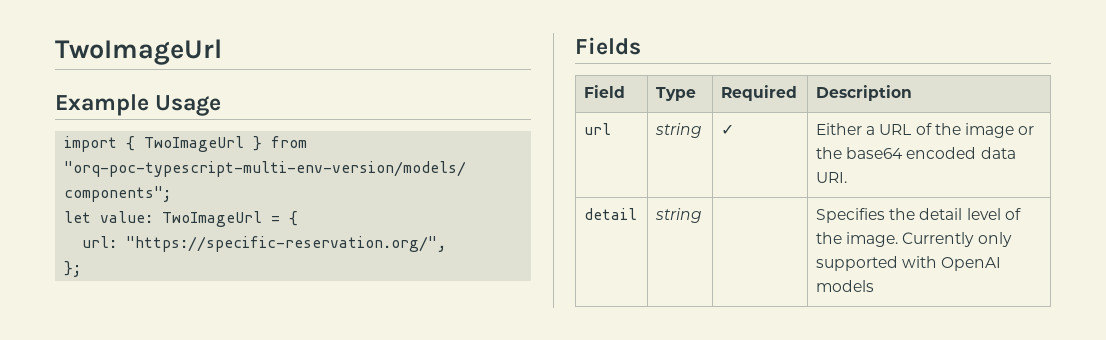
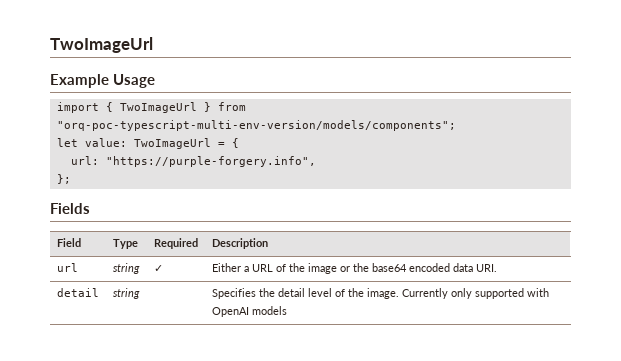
[126,236,447,252] "https://specific-reservation.org/", -> [105,156,316,167] "https://purple-forgery.info",

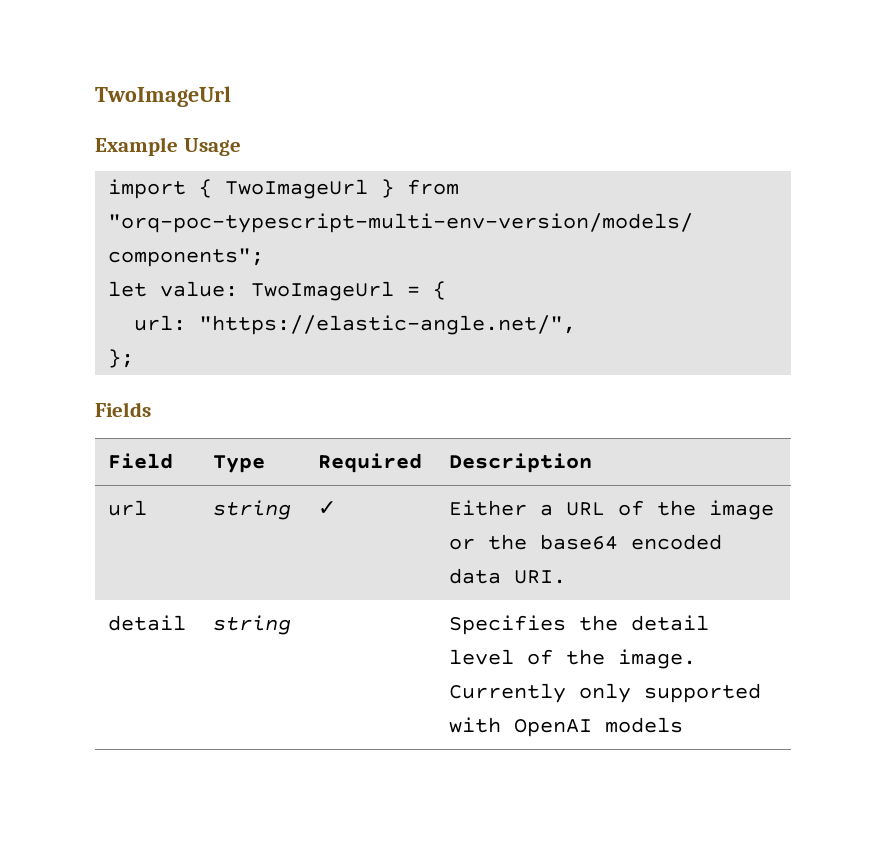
[105,156,316,167] "https://purple-forgery.info", -> [199,315,577,335] "https://elastic-angle.net/",

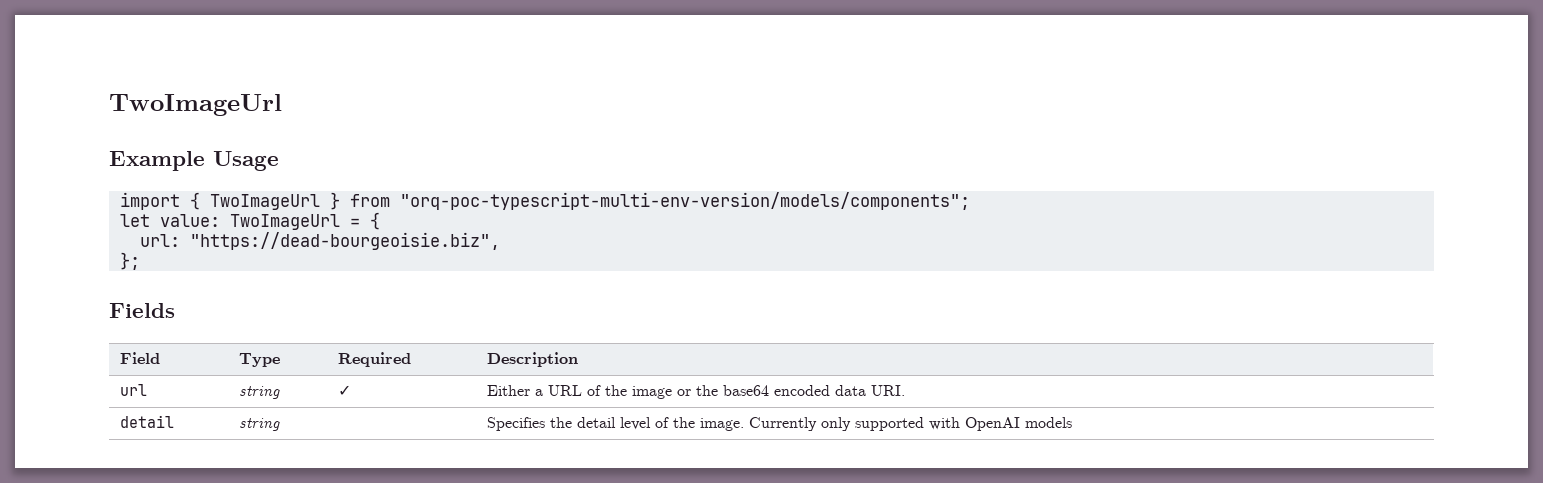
[199,315,577,335] "https://elastic-angle.net/", -> [189,232,500,250] "https://dead-bourgeoisie.biz",

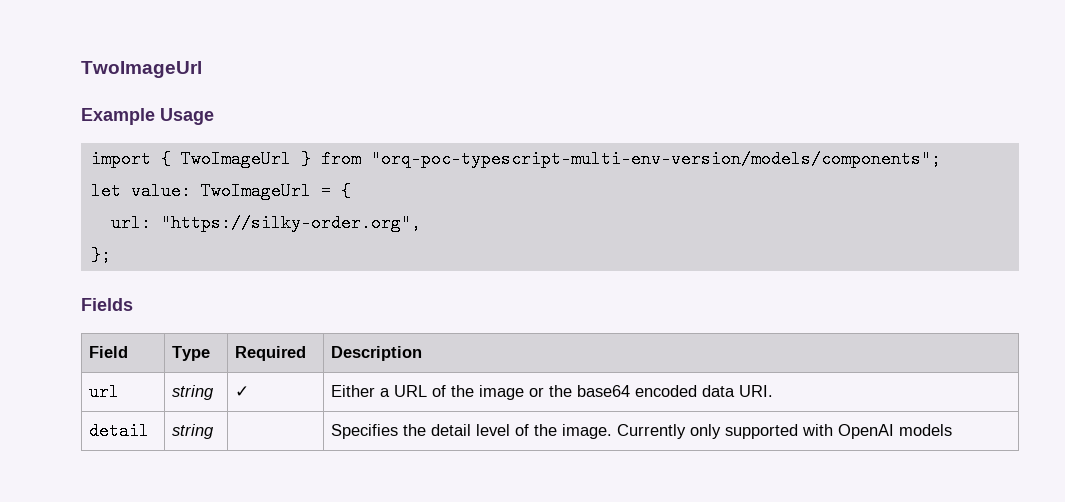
[189,232,500,250] "https://dead-bourgeoisie.biz", -> [160,214,421,232] "https://silky-order.org",

